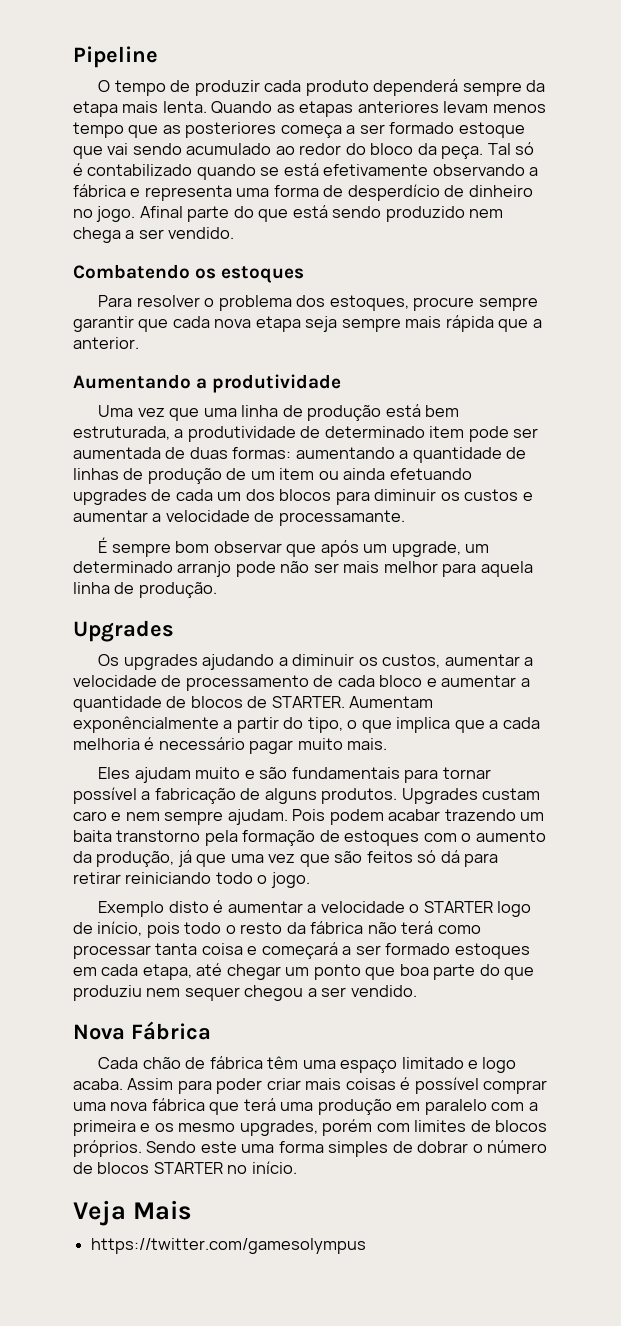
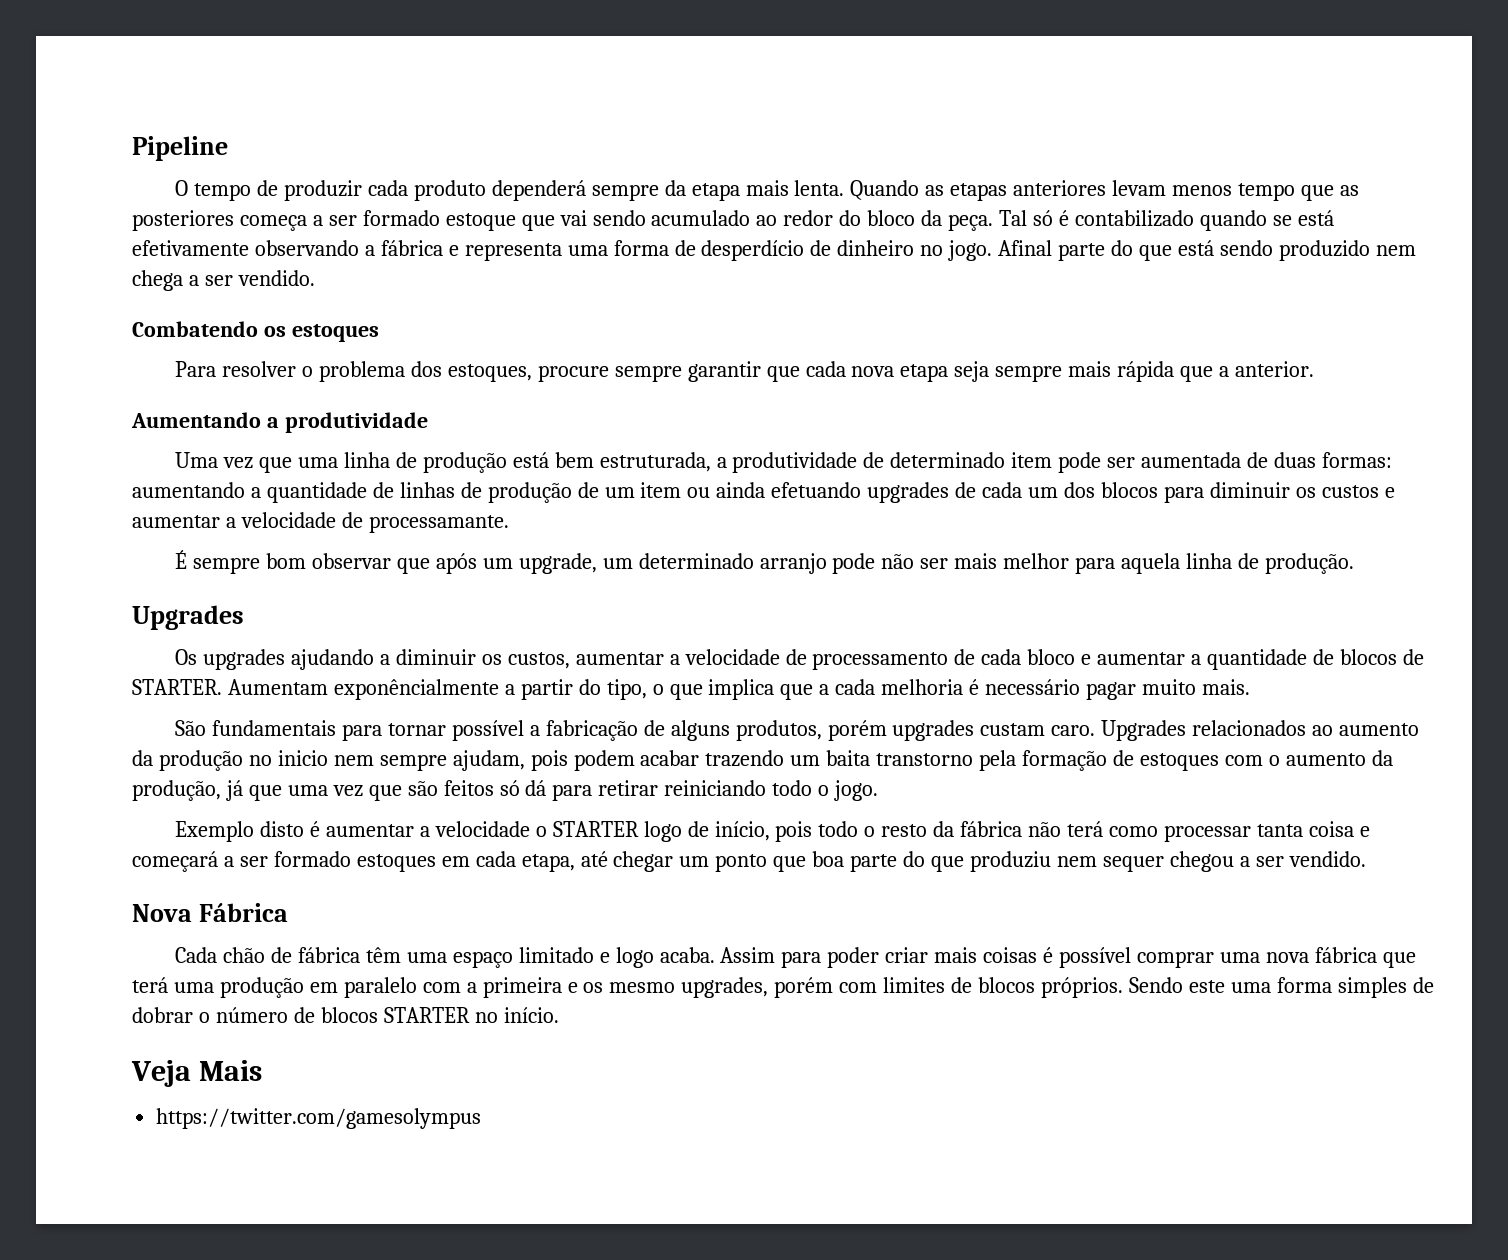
[98,767,288,783] Eles ajudam muito e são -> [175,720,207,736] São
[321,788,541,804] [73,809,326,825] produtos. Upgrades custam caro e nem sempre ajudam. Pois -> [735,720,1420,741] [132,750,568,771] produtos, porém upgrades custam caro. Upgrades relacionados ao aumento da produção no inicio nem sempre ajudam, pois

